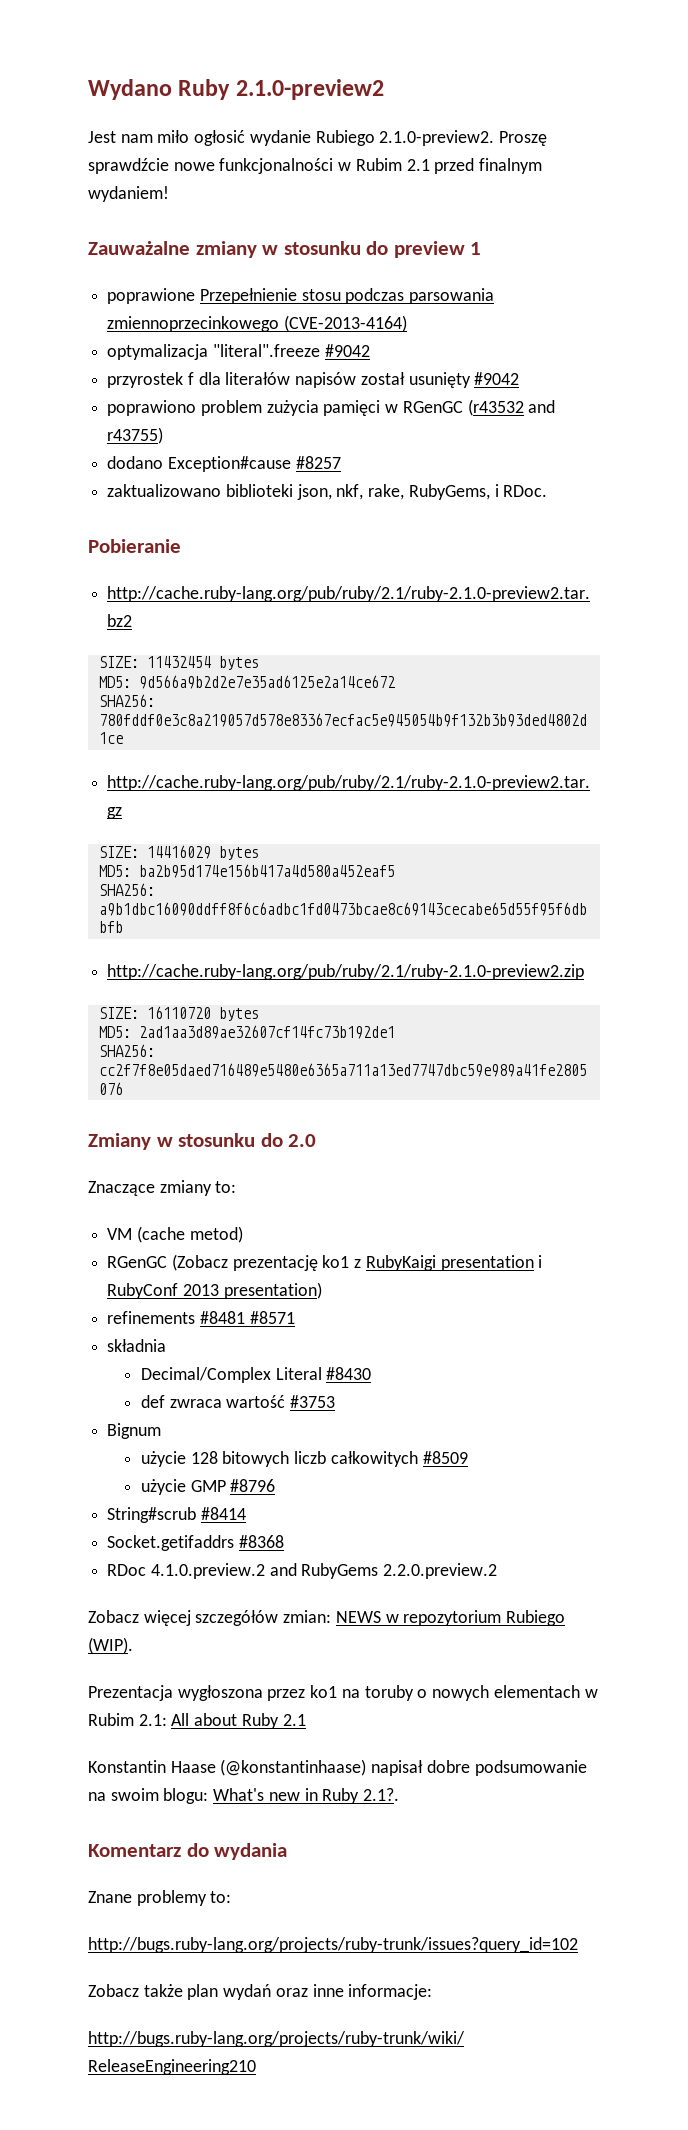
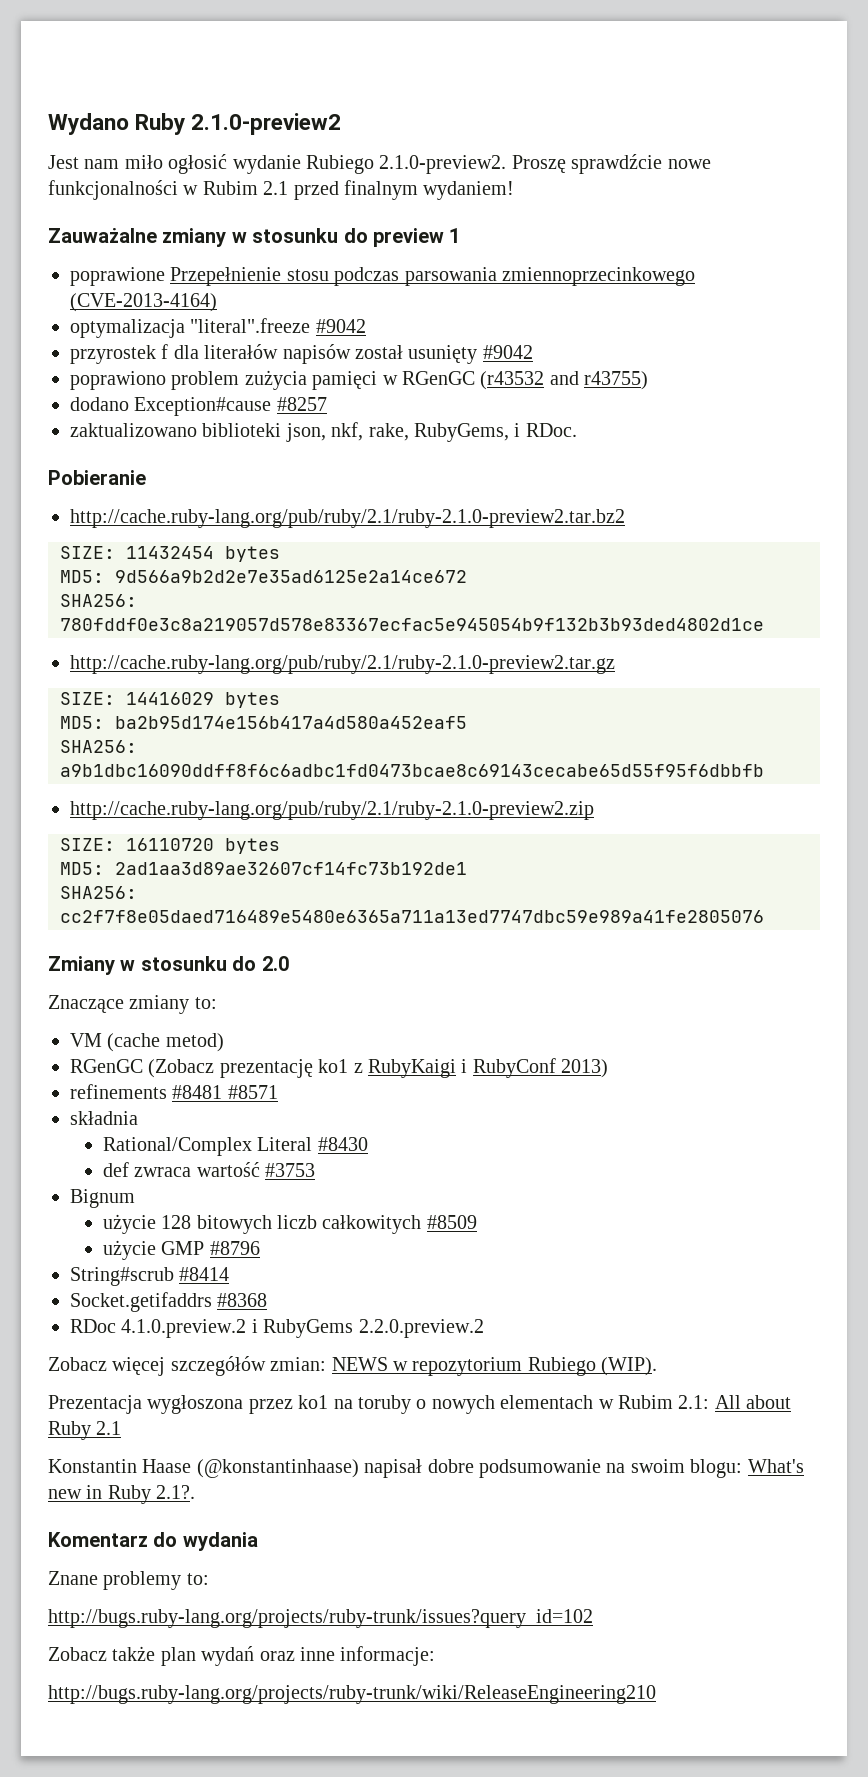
[440,1255,534,1271] presentation -> (456, 1068) none
[182,1282,322,1299] 2013 presentation) -> [561,1059,609,1078] 2013)
[140,1367,271,1383] Decimal/Complex -> [102,1137,252,1156] Rational/Complex
[269,1563,297,1576] and -> [251,1319,258,1333] i

